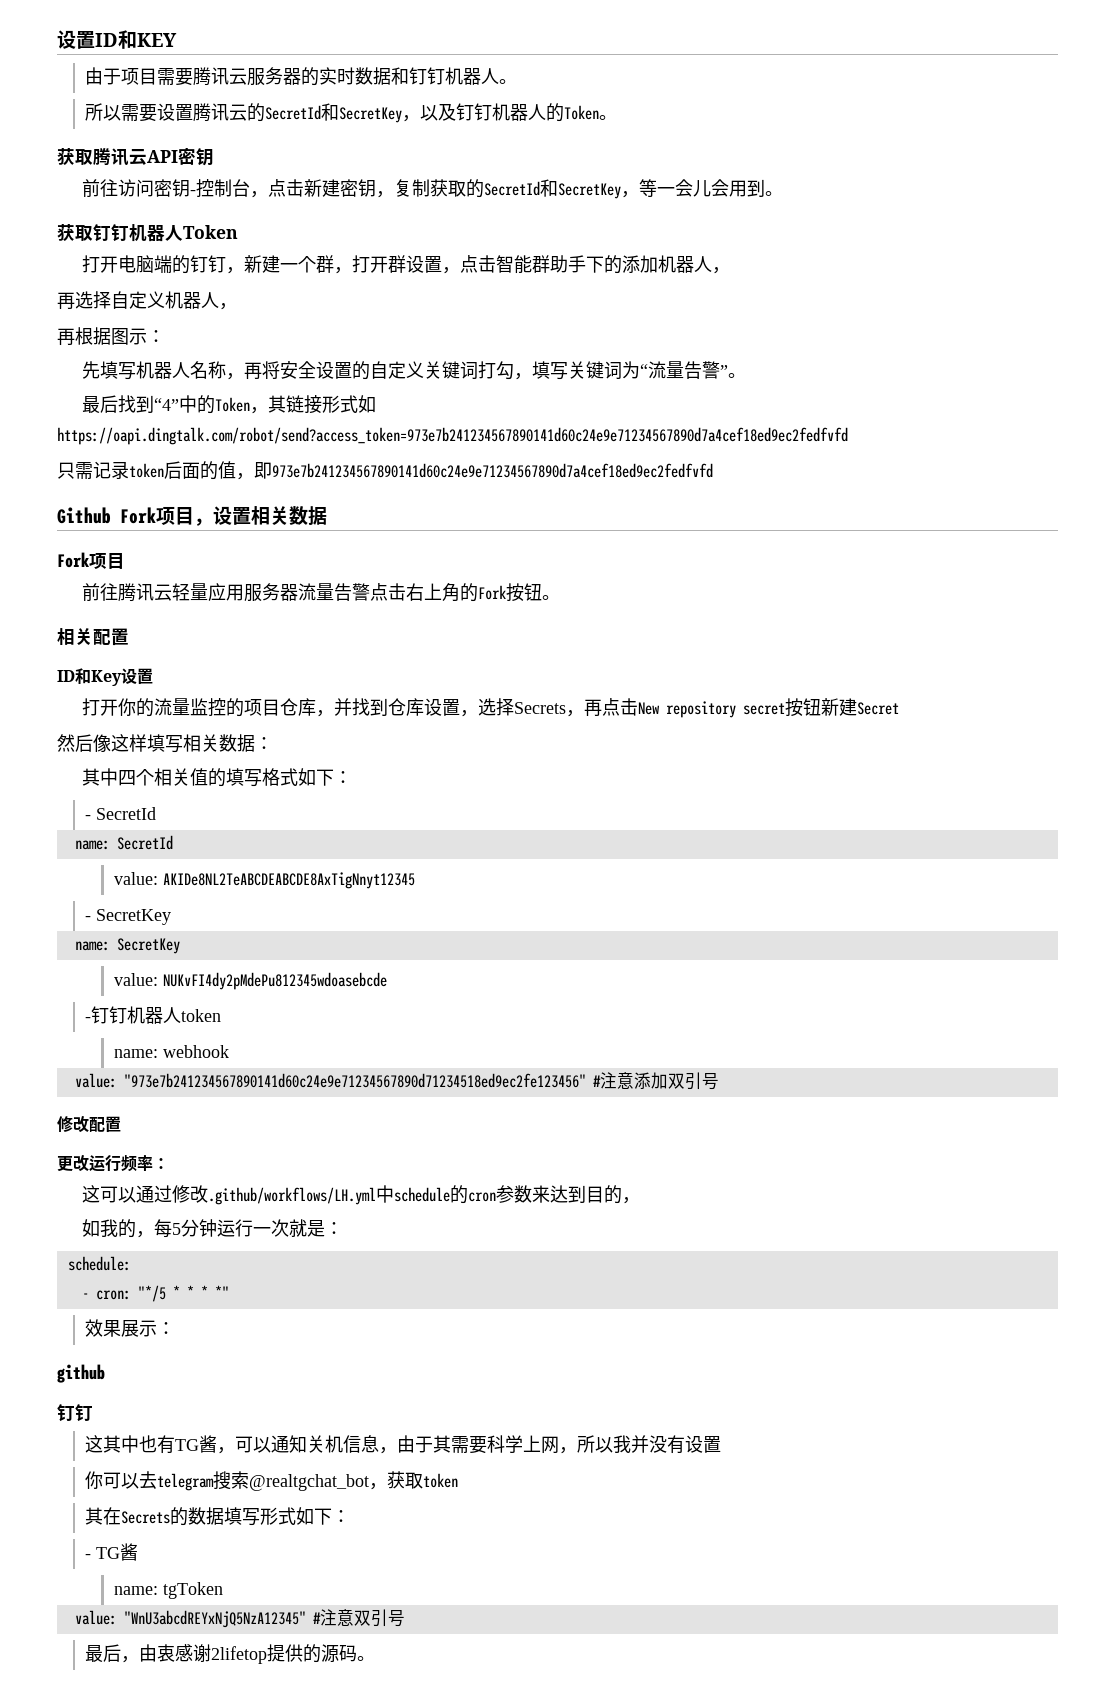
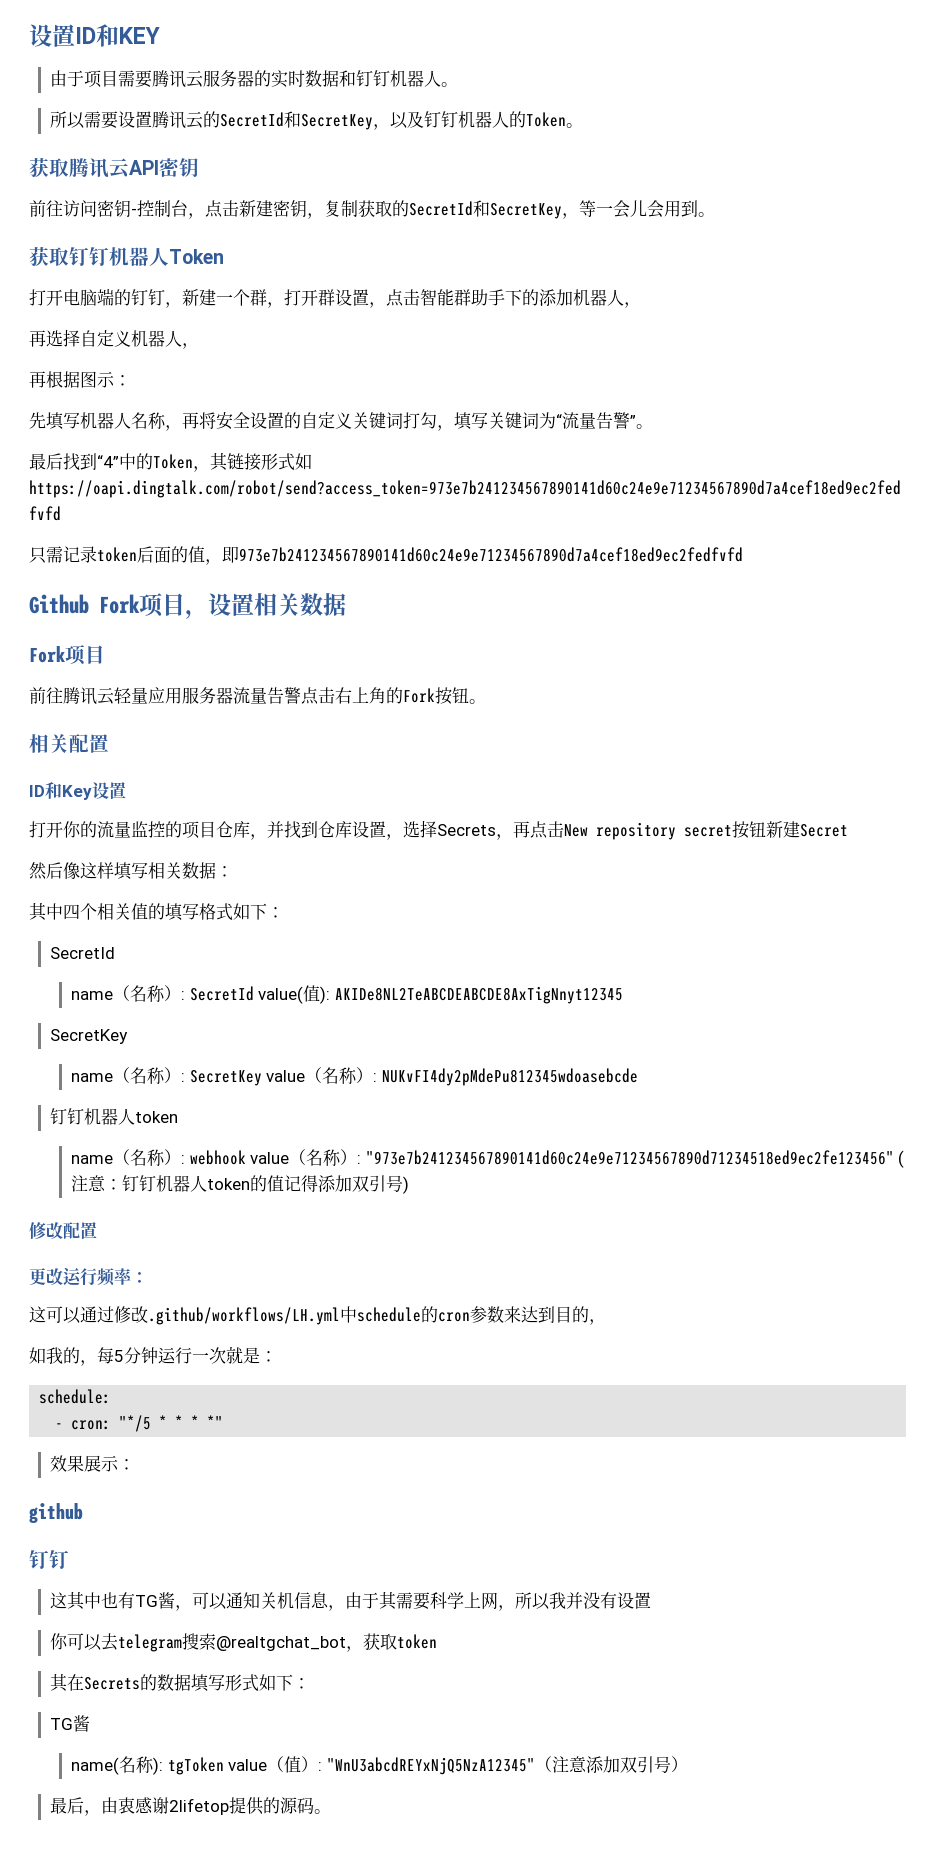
[85,807,157,820] [74,835,173,850] [113,872,158,885] - SecretId // name: SecretId // value: -> [49,947,115,959] [70,985,331,1004] SecretId // name（名称）: SecretId value(值):
[85,909,172,925] [74,938,180,954] [113,973,158,986] - SecretKey // name: SecretKey // value: -> [49,1029,128,1044] [70,1067,378,1086] SecretKey // name（名称）: SecretKey value（名称）:
[85,1017,92,1022] - -> (638, 1077) none
[113,1045,229,1058] [74,1072,719,1090] name: webhook // value: "973e7b241234567890141d60c24e9e71234567890d71234518ed9ec2fe123456" #注意添加双引号 -> [70,1149,905,1168] [70,1175,409,1194] name（名称）: webhook value（名称）: "973e7b241234567890141d60c24e9e71234567890d71234518ed9ec2fe123456" (注意：钉钉机器人token的值记得添加双引号)
[85,1554,92,1559] - -> (310, 1683) none
[113,1582,223,1599] [74,1609,405,1628] name: tgToken // value: "WnU3abcdREYxNjQ5NzA12345" #注意双引号 -> [70,1756,688,1775] name(名称): tgToken value（值）: "WnU3abcdREYxNjQ5NzA12345"（注意添加双引号）

